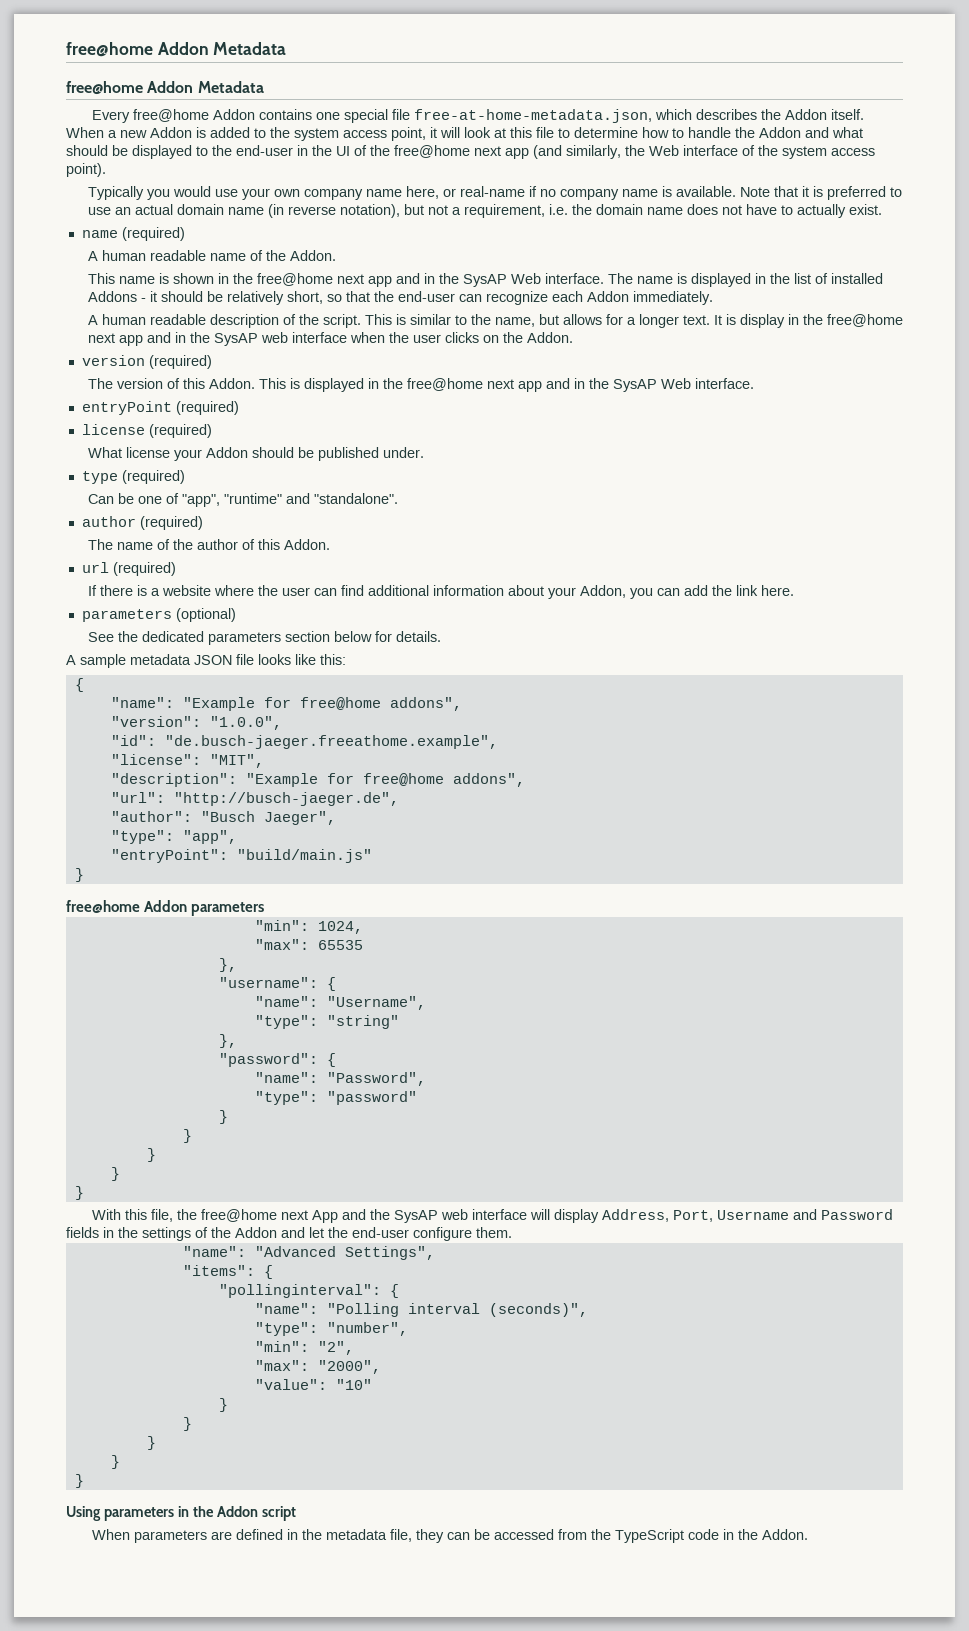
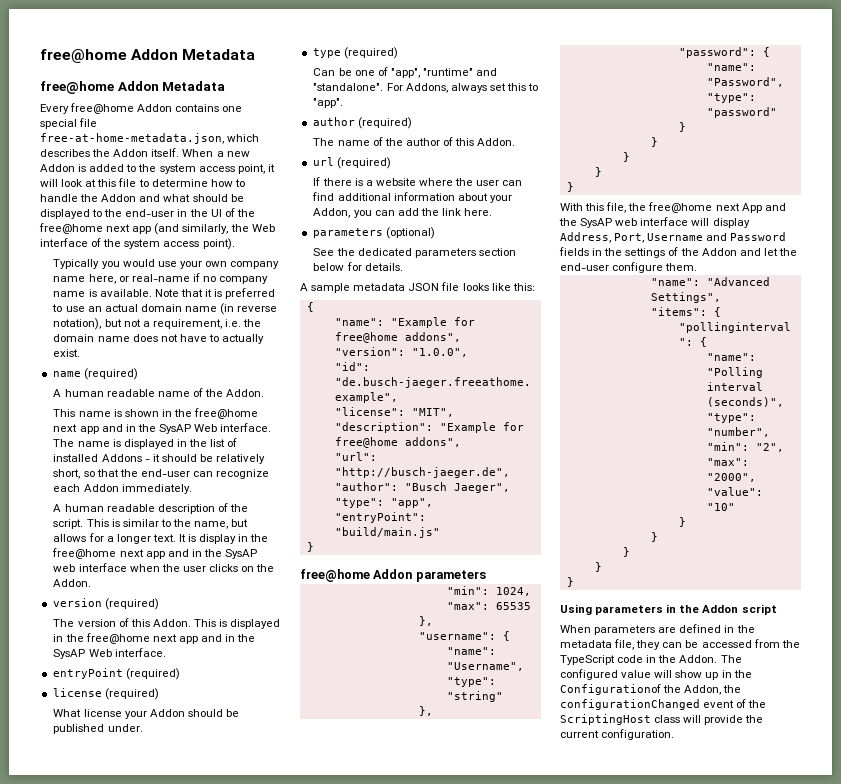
(398, 498) none -> [386,83,539,93] [313,98,344,108] For Addons, always set this to "app".
(808, 1534) none -> [720,655,742,663] [560,669,752,680] [560,684,742,695] [560,699,767,710] [560,714,764,725] [560,729,675,740] The configured value will show up in the Configurationof the Addon, the configurationChanged event of the ScriptingHost class will provide the current configuration.

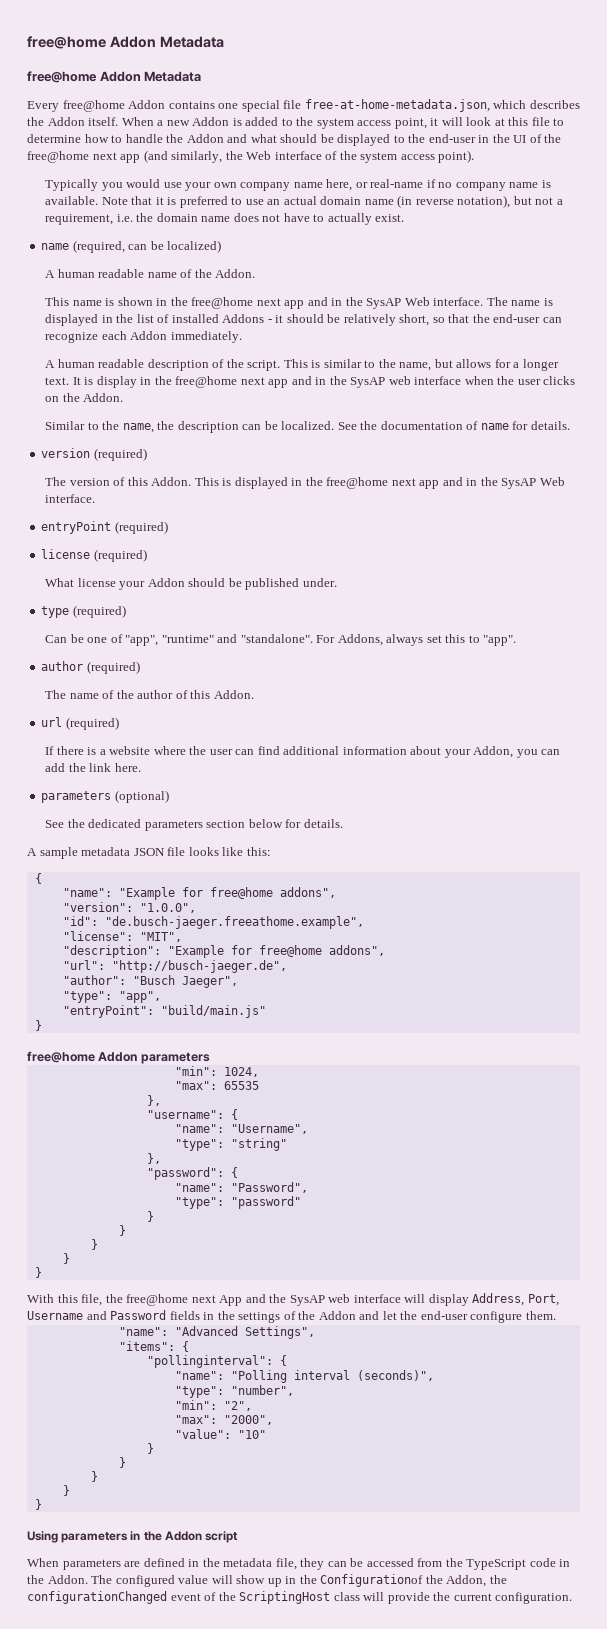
[83,368,138,380] (required) -> [72,240,222,253] (required, can be localized)
(92, 583) none -> [45,421,570,433] // Similar to the name, the description can be localized. See the documentation of name for details.

